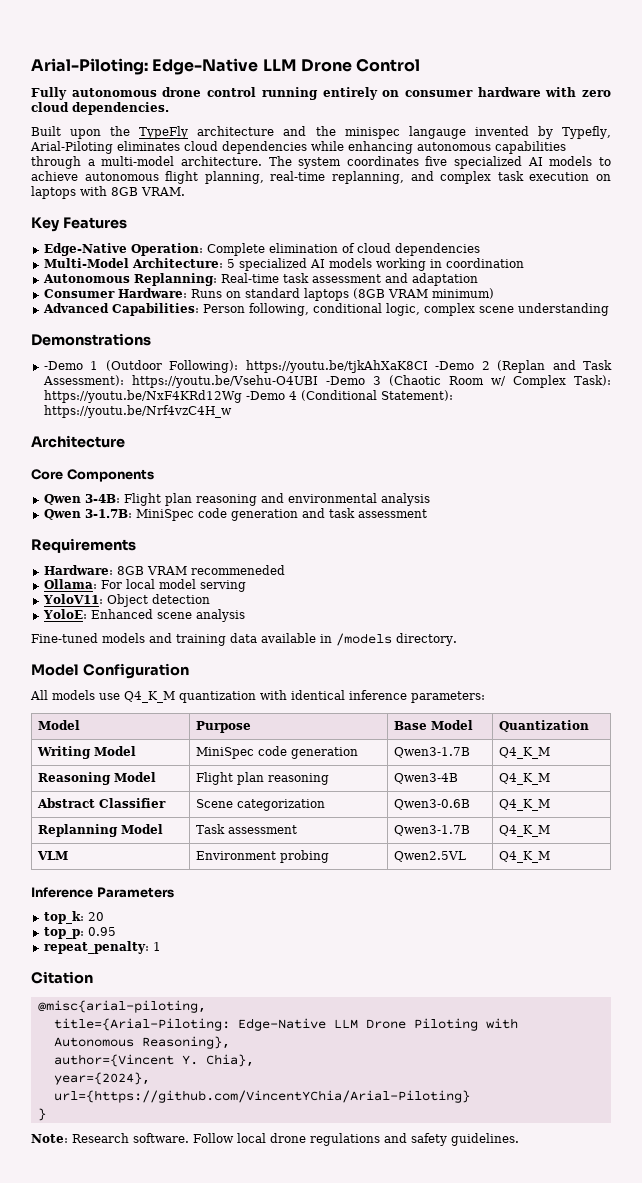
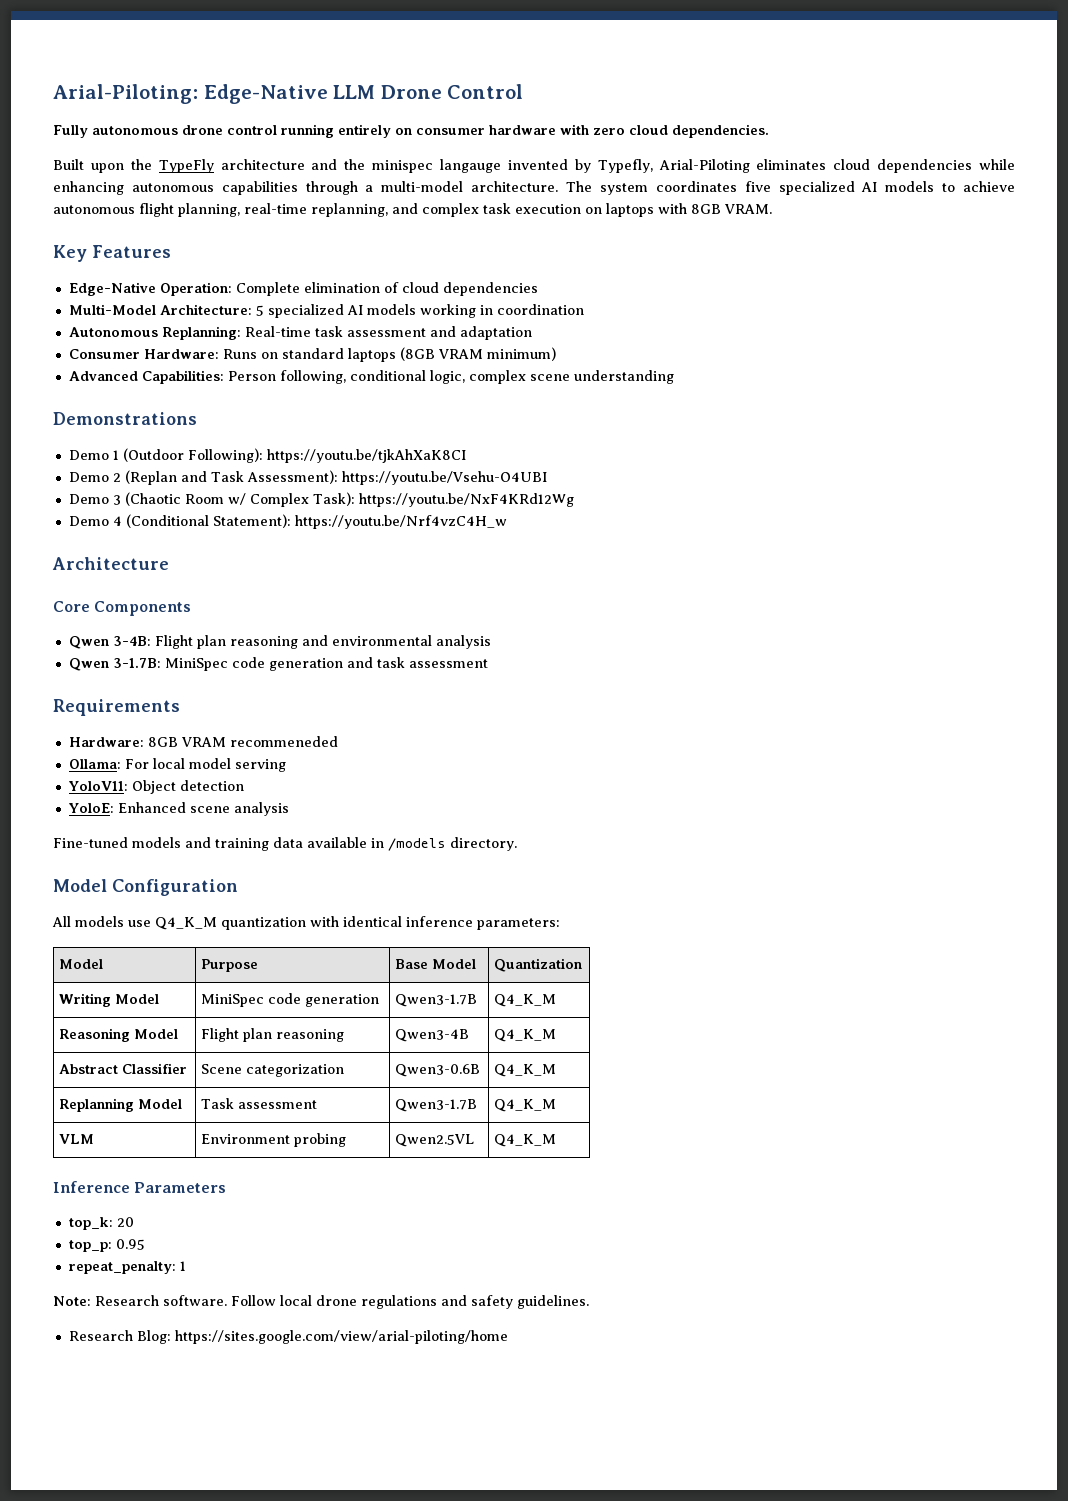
[43,361,83,370] -Demo -> [68,450,109,460] Demo
[435,361,475,370] -Demo -> [68,472,109,482] // Demo
[325,376,365,385] -Demo -> [68,494,109,504] // Demo
[245,391,285,400] -Demo -> [68,516,109,526] // Demo
[31,971,93,984] [37,1000,206,1013] [53,1018,518,1031] [53,1036,230,1049] [53,1054,254,1067] [53,1072,150,1085] [53,1090,470,1103] [37,1108,46,1121] // Citation // @misc{arial-piloting, // title={Arial-Piloting: Edge-Native LLM Drone Piloting with Autonomous Reasoning}, // author={Vincent Y. Chia}, // year={2024}, // url={https://github.com/VincentYChia/Arial-Piloting} // } -> (186, 1266) none
(519, 1139) none -> [68,1330,508,1344] // Research Blog: https://sites.google.com/view/arial-piloting/home

